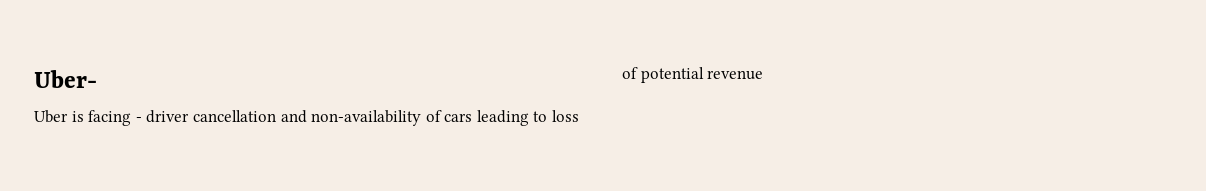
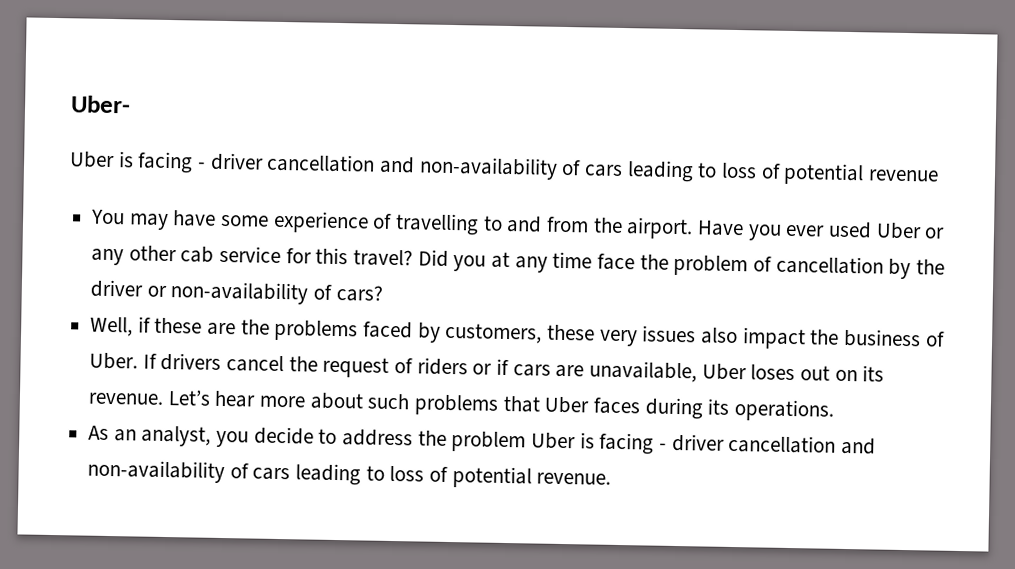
(764, 75) none -> [91,209,946,241] [91,245,946,280] [90,279,383,305] [90,316,945,350] [89,352,885,383] [88,390,836,422] [88,425,877,455] [87,459,612,489] // You may have some experience of travelling to and from the airport. Have you ever used Uber or any other cab service for this travel? Did you at any time face the problem of cancellation by the driver or non-availability of cars? // Well, if these are the problems faced by customers, these very issues also impact the business of Uber. If drivers cancel the request of riders or if cars are unavailable, Uber loses out on its revenue. Let’s hear more about such problems that Uber faces during its operations. // As an analyst, you decide to address the problem Uber is facing - driver cancellation and non-availability of cars leading to loss of potential revenue.

